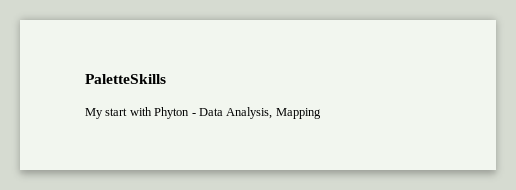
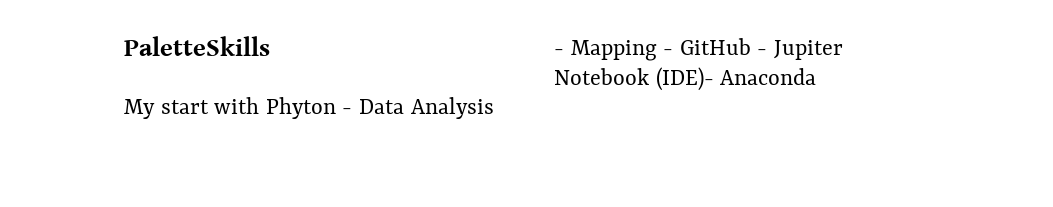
[226,107,321,119] Analysis, Mapping -> [410,97,494,119] [554,38,844,61] [554,67,817,91] Analysis - Mapping - GitHub - Jupiter Notebook (IDE)- Anaconda

